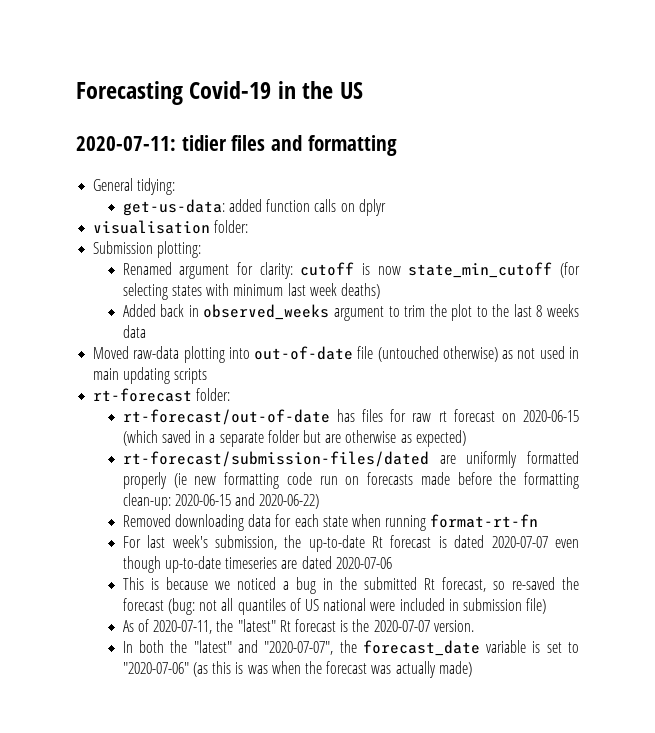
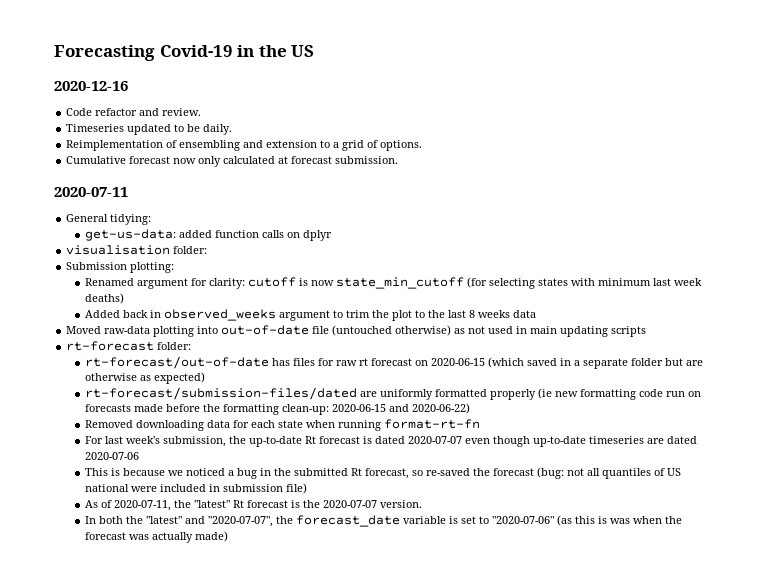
[76,135,397,156] 2020-07-11: tidier files and formatting -> [54,81,128,91] [66,108,202,116] [66,124,233,135] [66,140,423,151] [66,156,399,167] [54,187,128,197] 2020-12-16 // Code refactor and review. // Timeseries updated to be daily. // Reimplementation of ensembling and extension to a grid of options. // Cumulative forecast now only calculated at forecast submission. // 2020-07-11

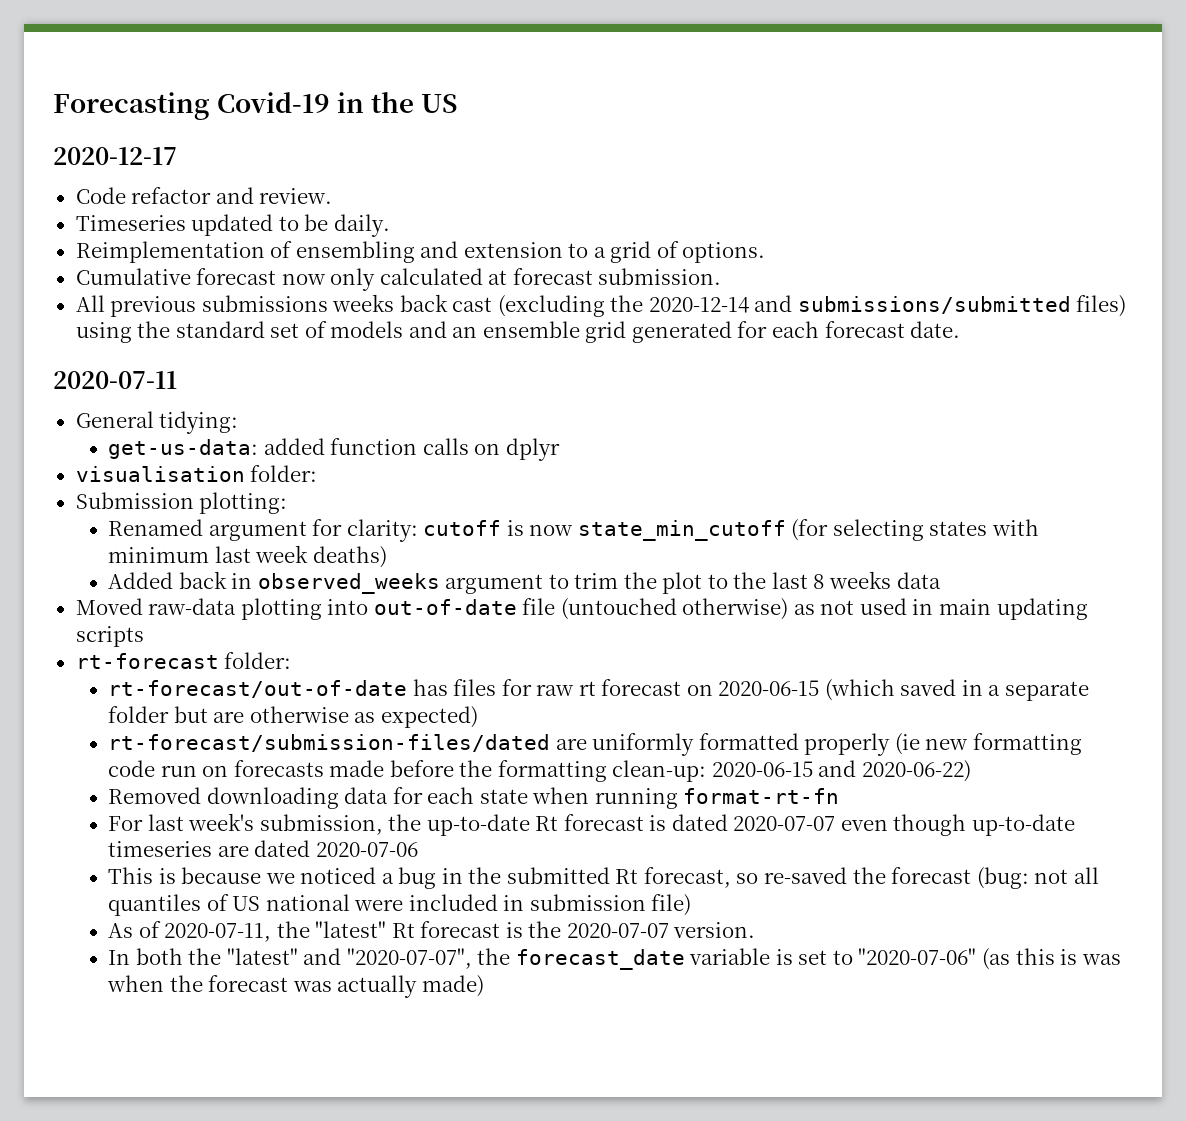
[54,81,128,91] 2020-12-16 -> [53,147,177,165] 2020-12-17
(399, 160) none -> [75,294,1127,317] [75,321,961,343] // All previous submissions weeks back cast (excluding the 2020-12-14 and submissions/submitted files) using the standard set of models and an ensemble grid generated for each forecast date.

